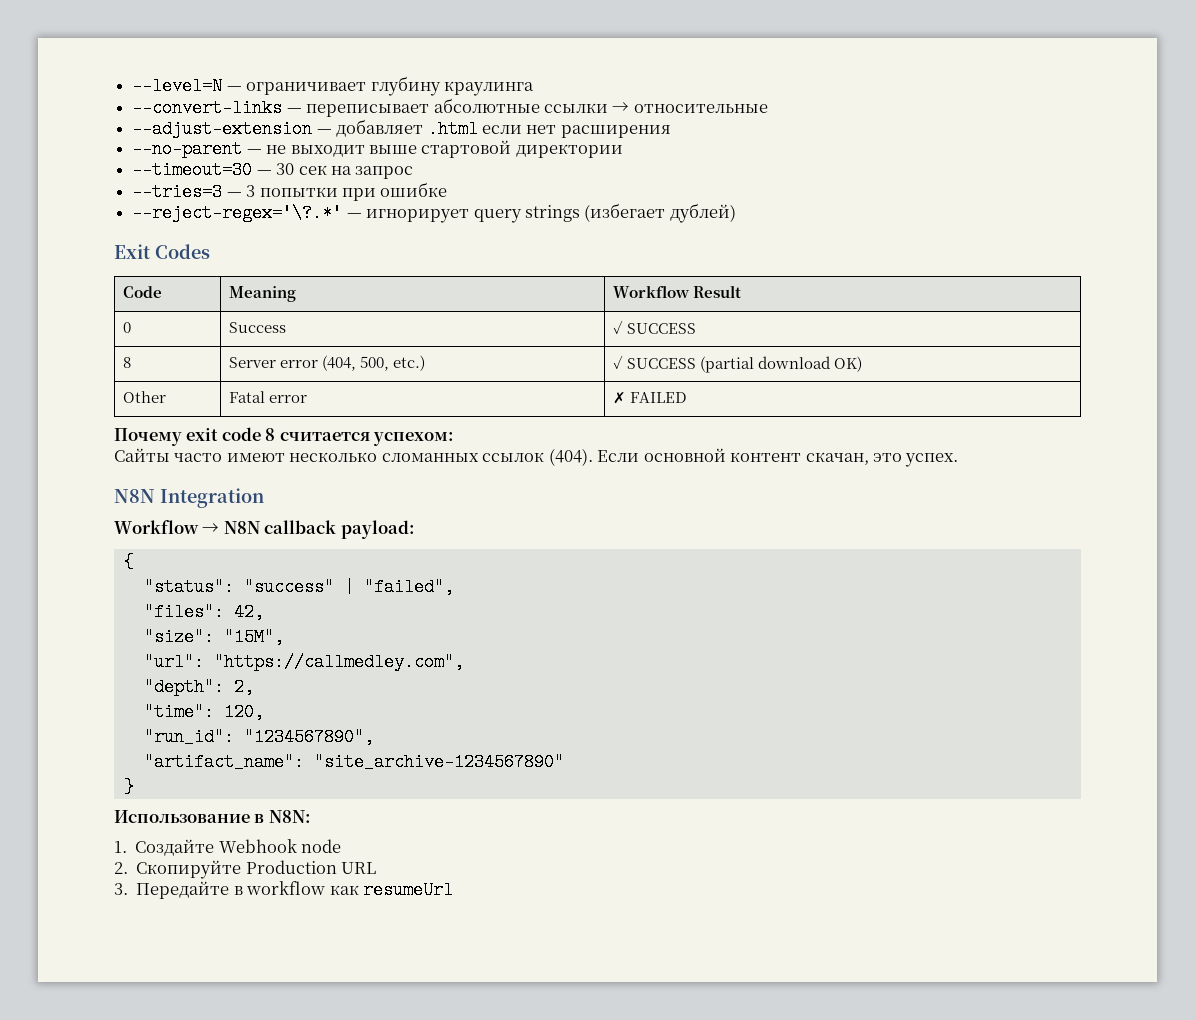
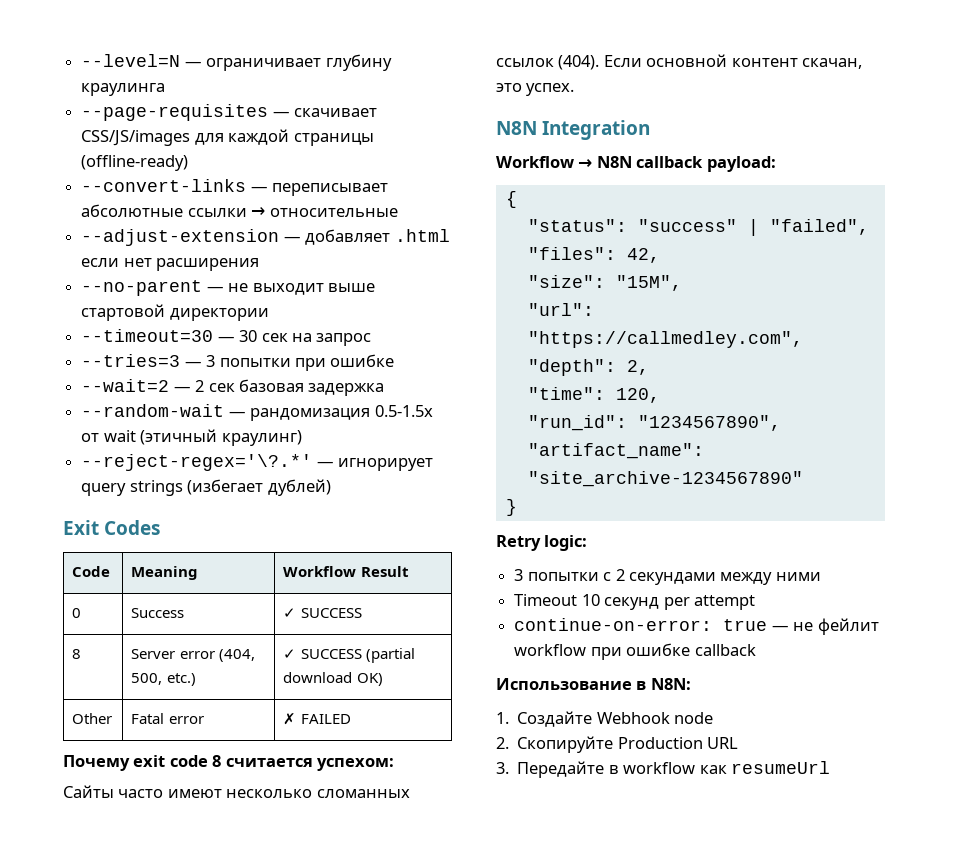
(534, 88) none -> [81,104,378,121] [81,129,374,146] [81,155,189,171] // --page-requisites — скачивает CSS/JS/images для каждой страницы (offline-ready)
(448, 189) none -> [81,379,385,396] [81,404,433,421] [81,429,302,446] // --wait=2 — 2 сек базовая задержка // --random-wait — рандомизация 0.5-1.5x от wait (этичный краулинг)
(134, 787) none -> [496,535,588,551] [514,569,821,585] [514,594,755,610] [514,618,879,635] [514,643,756,660] // Retry logic: // 3 попытки с 2 секундами между ними // Timeout 10 секунд per attempt // continue-on-error: true — не фейлит workflow при ошибке callback

